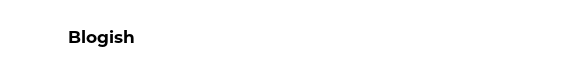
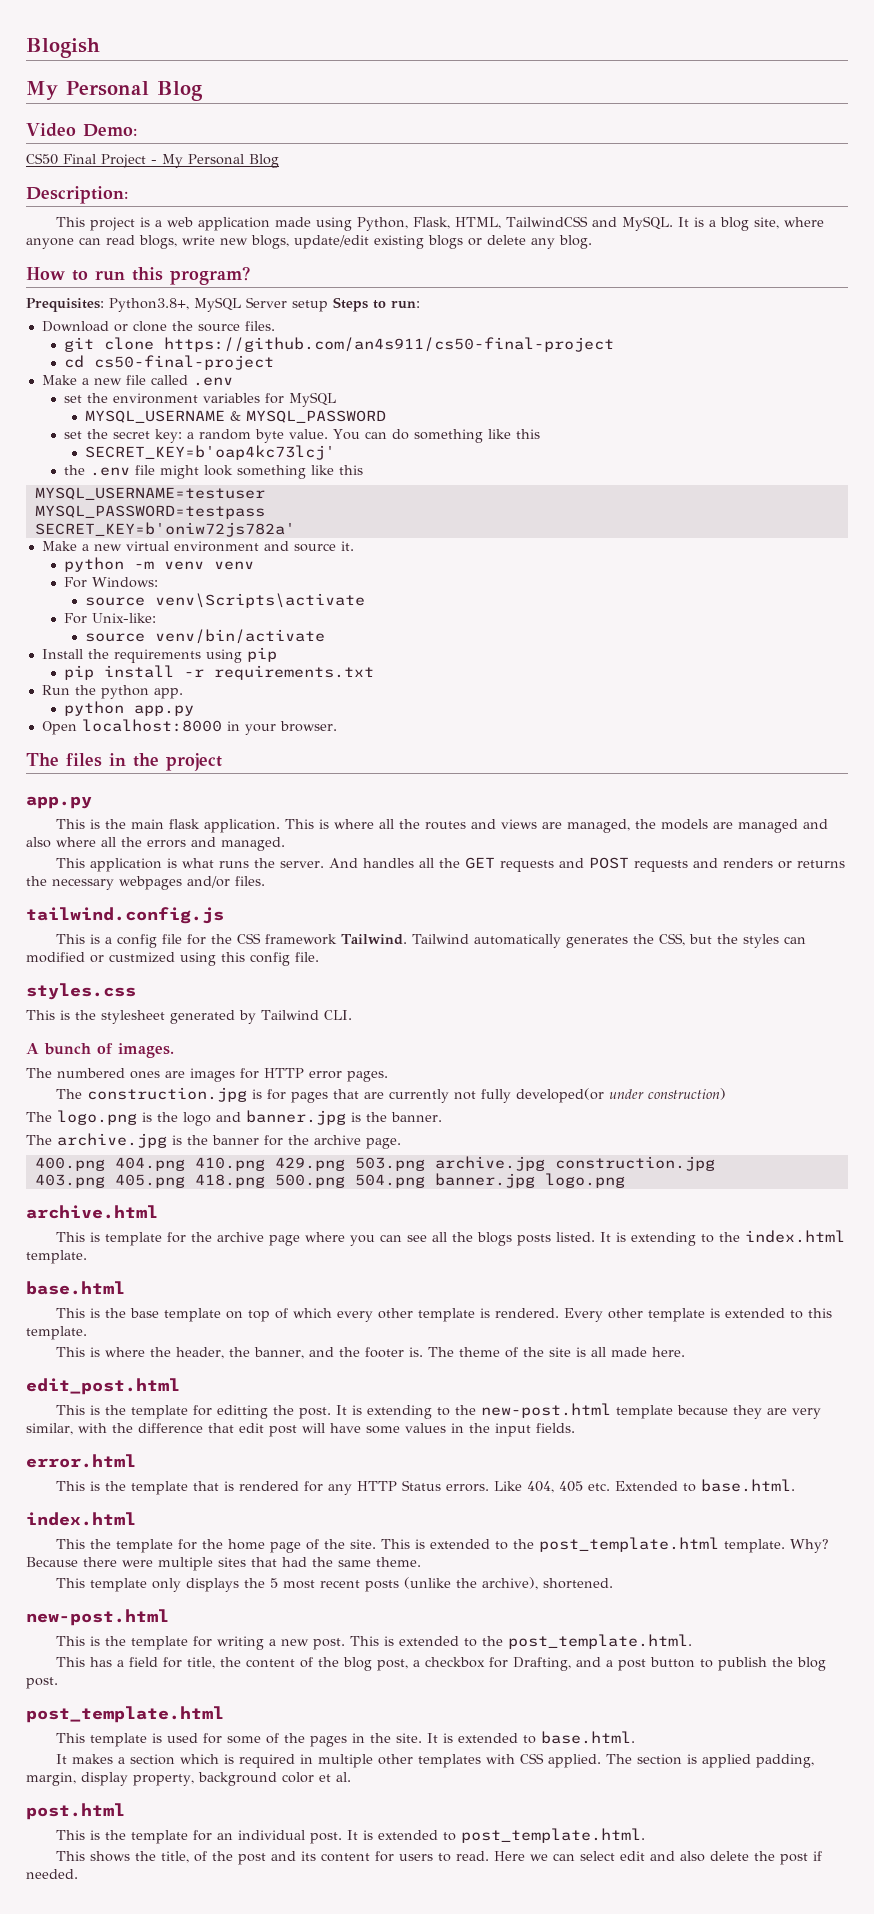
(135, 38) none -> [26,81,203,101] [26,123,137,137] [26,153,279,168] [26,186,128,204] [55,216,824,231] [26,235,592,249] [26,266,250,285] [26,297,420,312] [41,321,275,332] [63,337,614,352] [63,355,274,370] [41,375,233,386] [63,392,336,407] [85,410,387,423] [63,429,540,443] [85,445,336,460] [63,465,363,479] [34,487,265,500] [34,505,265,519] [34,522,295,537] [41,541,354,552] [63,557,254,572] [63,577,158,588] [85,593,366,608] [63,613,156,624] [85,629,326,644] [41,647,277,663] [63,665,374,680] [41,685,183,699] [63,701,194,716] [41,719,337,735] [26,753,222,771] [26,796,92,809] [55,819,828,833] [26,837,285,851] [55,857,845,872] [26,876,265,890] [26,907,224,924] [55,933,807,948] [26,952,319,966] [26,983,136,1000] [26,1010,352,1024] [26,1043,174,1058] [26,1068,388,1082] [55,1087,726,1103] [26,1110,442,1126] [26,1133,401,1149] [34,1156,715,1171] [34,1173,625,1188] [26,1205,158,1219] [55,1230,845,1246] [26,1250,87,1264] [26,1281,125,1295] [55,1308,832,1322] [26,1326,87,1340] [55,1347,685,1359] [26,1378,180,1395] [55,1403,821,1419] [26,1423,575,1437] [26,1454,136,1468] [55,1479,795,1495] [26,1512,136,1526] [55,1537,829,1553] [26,1557,421,1571] [55,1577,613,1592] [26,1609,169,1626] [55,1634,692,1650] [55,1657,826,1671] [26,1677,58,1689] [26,1706,224,1723] [55,1731,635,1747] [55,1753,814,1768] [26,1772,351,1786] [26,1803,125,1820] [55,1828,645,1844] [55,1851,822,1865] [26,1869,78,1879] // My Personal Blog // Video Demo: // CS50 Final Project - My Personal Blog // Description: // This project is a web application made using Python, Flask, HTML, TailwindCSS and MySQL. It is a blog site, where anyone can read blogs, write new blogs, update/edit existing blogs or delete any blog. // How to run this program? // Prequisites: Python3.8+, MySQL Server setup Steps to run: // Download or clone the source files. // git clone https://github.com/an4s911/cs50-final-project // cd cs50-final-project // Make a new file called .env // set the environment variables for MySQL // MYSQL_USERNAME & MYSQL_PASSWORD // set the secret key: a random byte value. You can do something like this // SECRET_KEY=b'oap4kc73lcj' // the .env file might look something like this // MYSQL_USERNAME=testuser // MYSQL_PASSWORD=testpass // SECRET_KEY=b'oniw72js782a' // Make a new virtual environment and source it. // python -m venv venv // For Windows: // source venv\Scripts\activate // For Unix-like: // source venv/bin/activate // Install the requirements using pip // pip install -r requirements.txt // Run the python app. // python app.py // Open localhost:8000 in your browser. // The files in the project // app.py // This is the main flask application. This is where all the routes and views are managed, the models are managed and also where all the errors and managed. // This application is what runs the server. And handles all the GET requests and POST requests and renders or returns the necessary webpages and/or files. // tailwind.config.js // This is a config file for the CSS framework Tailwind. Tailwind automatically generates the CSS, but the styles can modified or custmized using this config file. // styles.css // This is the stylesheet generated by Tailwind CLI. // A bunch of images. // The numbered ones are images for HTTP error pages. // The construction.jpg is for pages that are currently not fully developed(or under construction) // The logo.png is the logo and banner.jpg is the banner. // The archive.jpg is the banner for the archive page. // 400.png 404.png 410.png 429.png 503.png archive.jpg construction.jpg // 403.png 405.png 418.png 500.png 504.png banner.jpg logo.png // archive.html // This is template for the archive page where you can see all the blogs posts listed. It is extending to the index.html template. // base.html // This is the base template on top of which every other template is rendered. Every other template is extended to this template. // This is where the header, the banner, and the footer is. The theme of the site is all made here. // edit_post.html // This is the template for editting the post. It is extending to the new-post.html template because they are very similar, with the difference that edit post will have some values in the input fields. // error.html // This is the template that is rendered for any HTTP Status errors. Like 404, 405 etc. Extended to base.html. // index.html // This the template for the home page of the site. This is extended to the post_template.html template. Why? Because there were multiple sites that had the same theme. // This template only displays the 5 most recent posts (unlike the archive), shortened. // new-post.html // This is the template for writing a new post. This is extended to the post_template.html. // This has a field for title, the content of the blog post, a checkbox for Drafting, and a post button to publish the blog post. // post_template.html // This template is used for some of the pages in the site. It is extended to base.html. // It makes a section which is required in multiple other templates with CSS applied. The section is applied padding, margin, display property, background color et al. // post.html // This is the template for an individual post. It is extended to post_template.html. // This shows the title, of the post and its content for users to read. Here we can select edit and also delete the post if needed.

